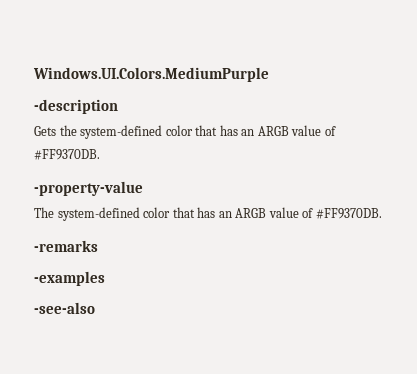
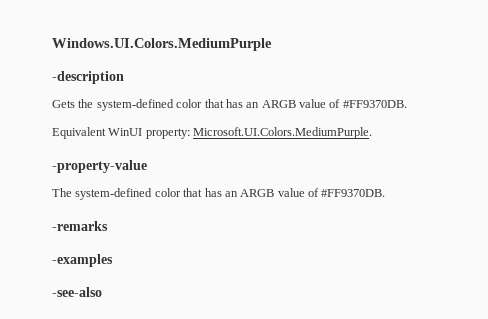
(100, 154) none -> [52,127,373,139] // Equivalent WinUI property: Microsoft.UI.Colors.MediumPurple.

